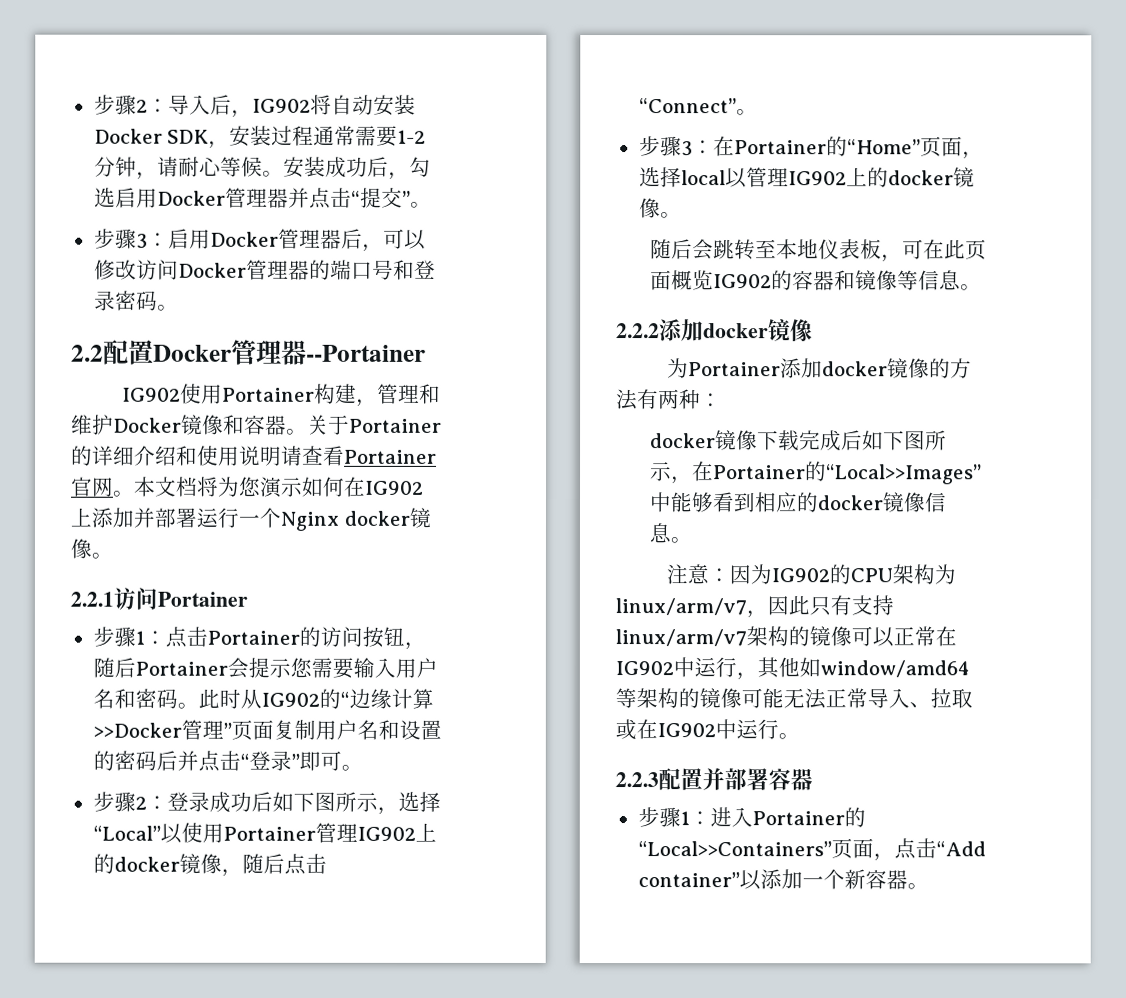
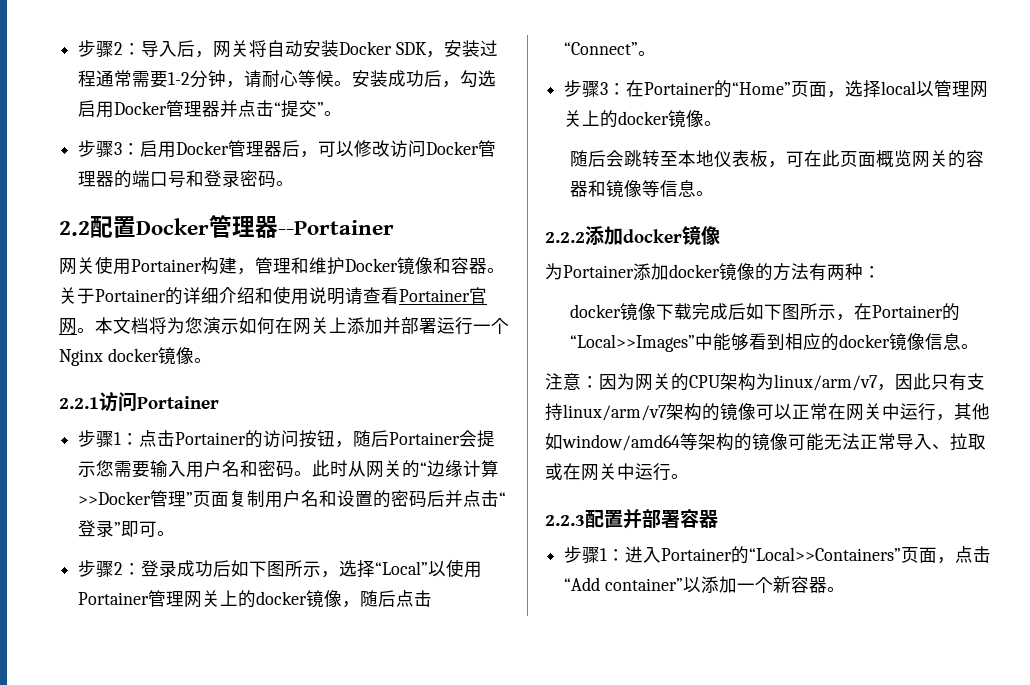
[251,98,311,113] IG902 -> [213,40,250,58] 网关
[121,387,181,402] IG902 -> [59,257,95,275] 网关
[365,480,424,495] IG902 -> [293,317,329,335] 网关
[260,692,320,707] IG902 -> [366,460,403,478] 网关
[356,826,416,841] IG902 -> [184,590,221,608] 网关
[787,171,847,186] IG902 -> [970,81,989,98] [564,110,583,127] 网关
[712,274,772,289] IG902 -> [911,150,948,168] 网关
[770,568,830,583] IG902 -> [635,373,671,391] 网关
[615,661,674,676] IG902 -> [846,403,882,421] 网关
[657,723,716,738] IG902 -> [581,463,617,481] 网关

